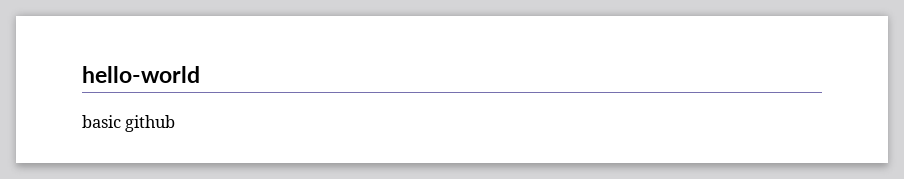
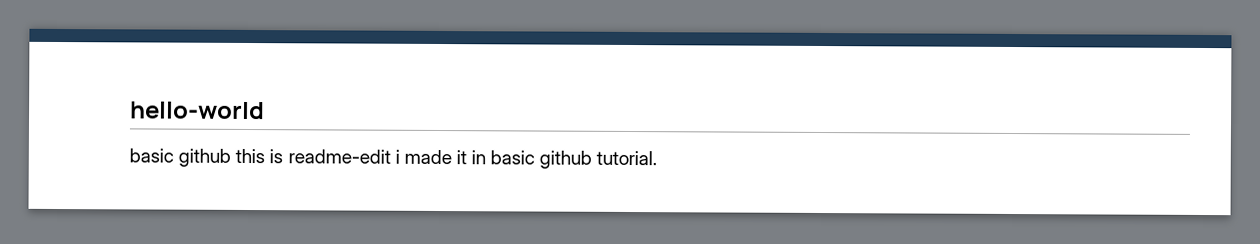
(176, 123) none -> [235,148,658,169] this is readme-edit i made it in basic github tutorial.

